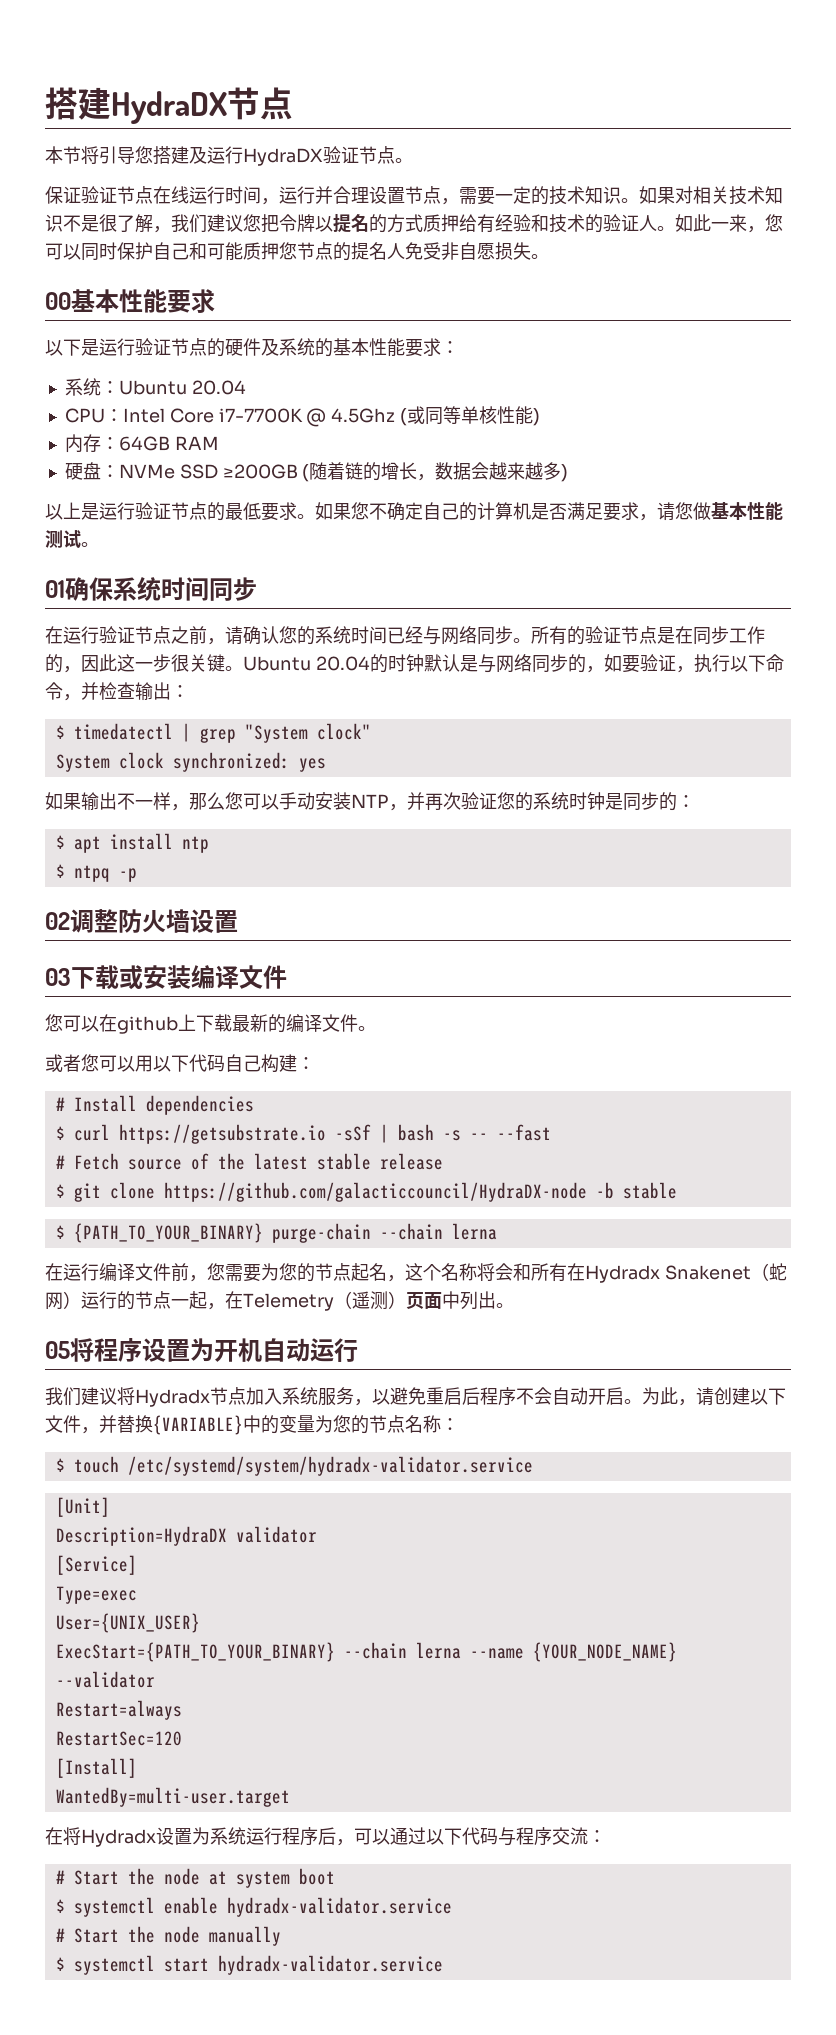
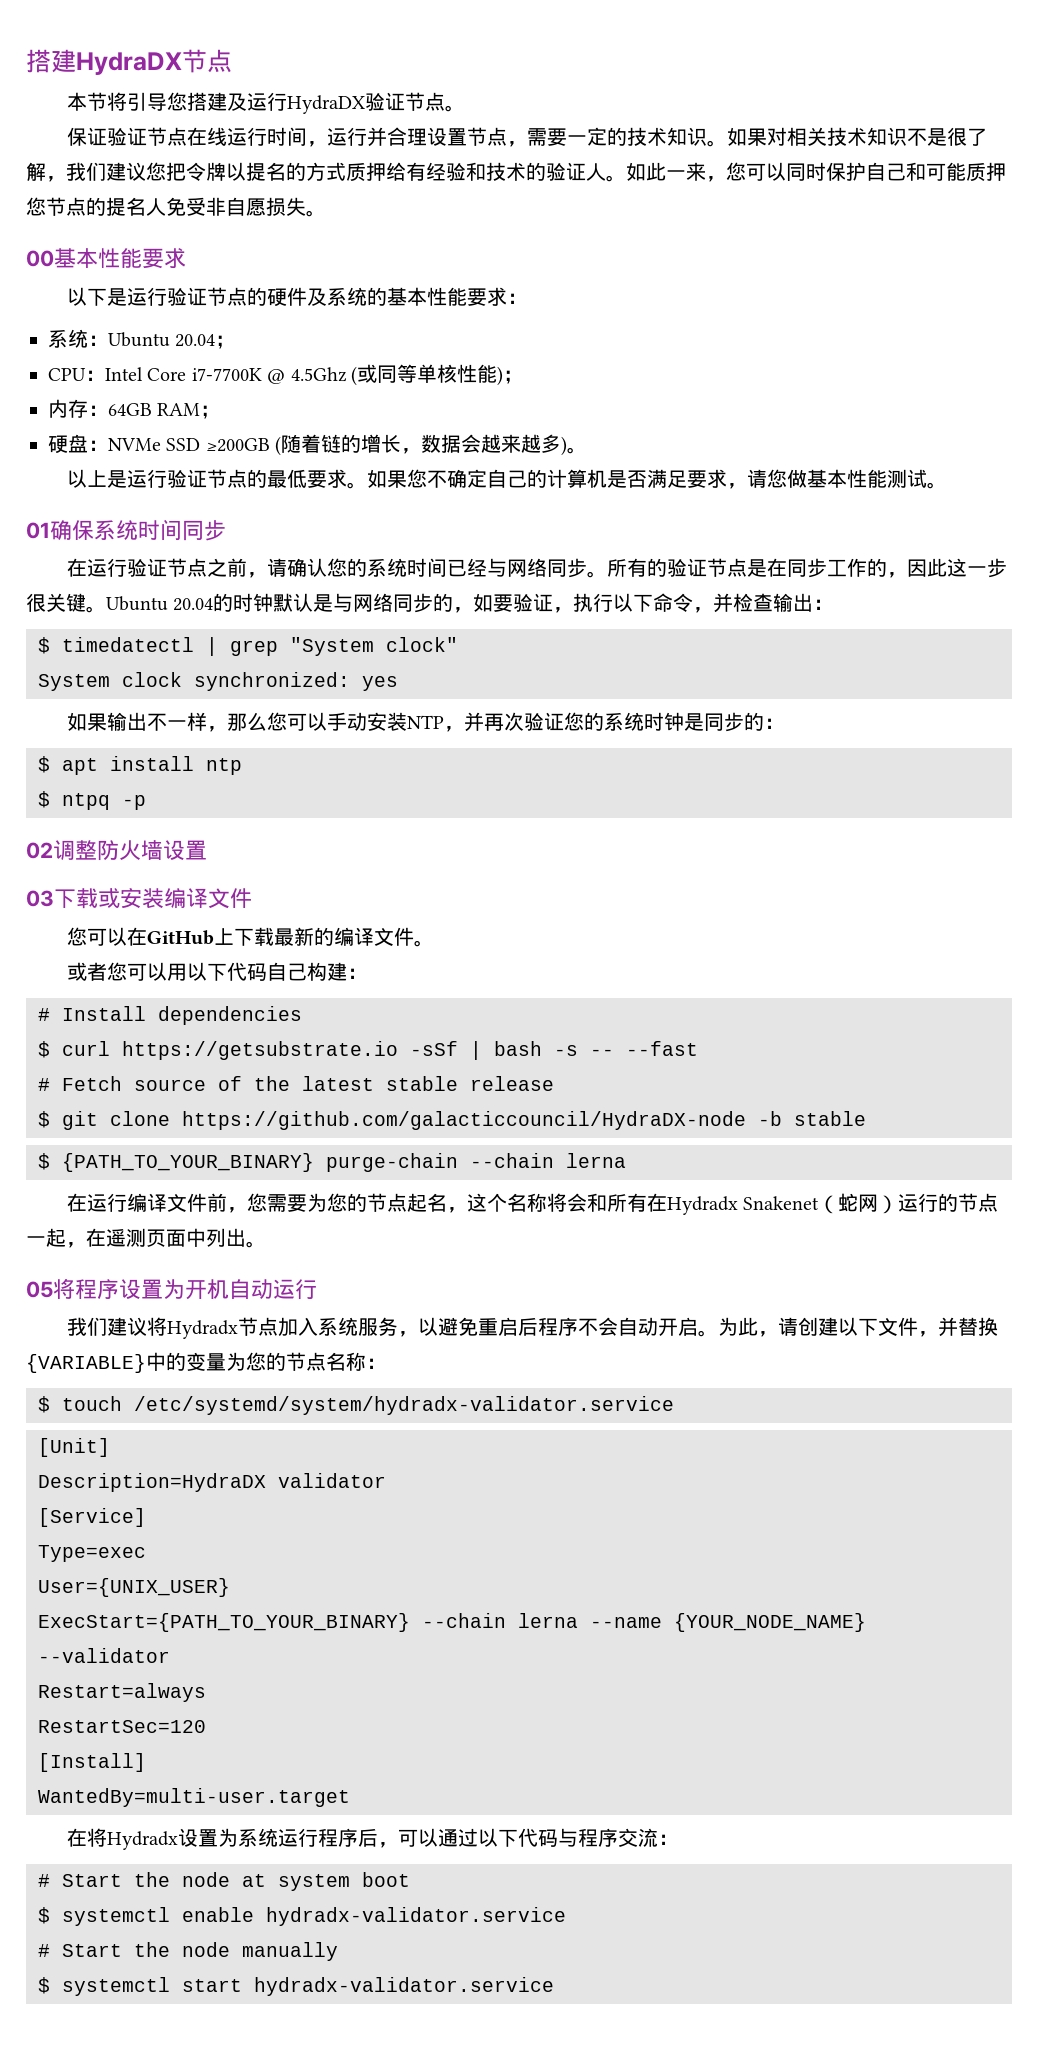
(246, 387) none -> [215,335,236,349] ；
(541, 417) none -> [503,370,523,384] ；
(219, 443) none -> [200,405,221,419] ；
(569, 473) none -> [567,447,588,454] 。
[117,1016,178,1034] github -> [146,930,214,945] GitHub
[243,1291,406,1311] Telemetry（遥测） -> [106,1228,146,1247] 遥测

